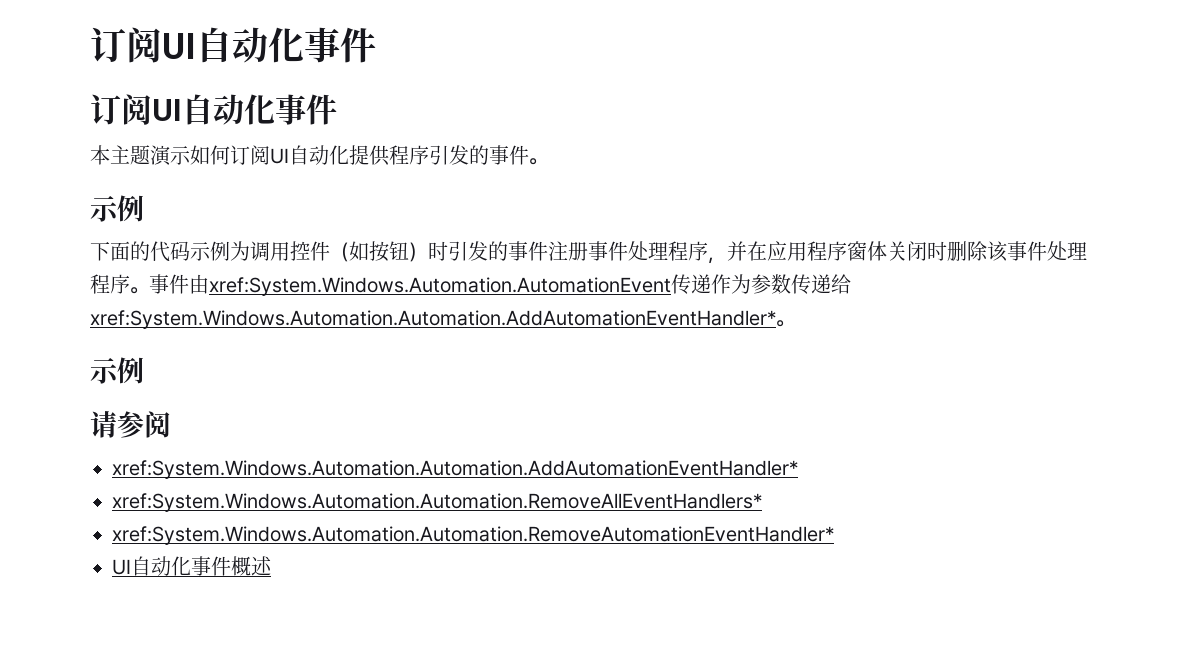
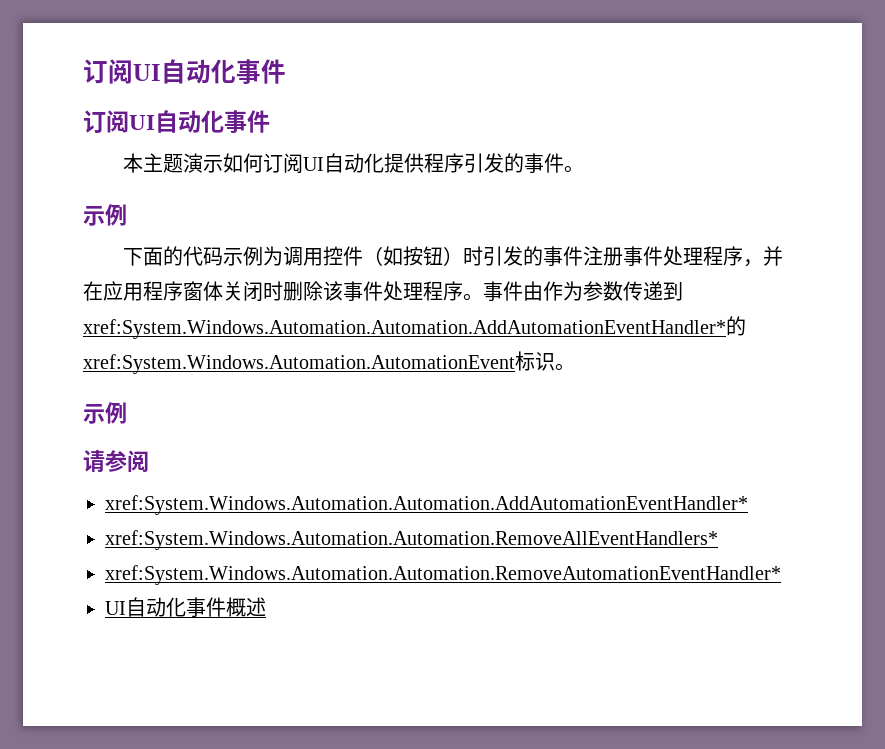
[209,274,711,296] xref:System.Windows.Automation.AutomationEvent传递 -> (543, 291) none
[831,274,851,294] [90,310,776,329] 给xref:System.Windows.Automation.Automation.AddAutomationEventHandler* -> [663,282,683,301] [83,316,746,339] [83,351,555,374] 到xref:System.Windows.Automation.Automation.AddAutomationEventHandler*的xref:System.Windows.Automation.AutomationEvent标识

